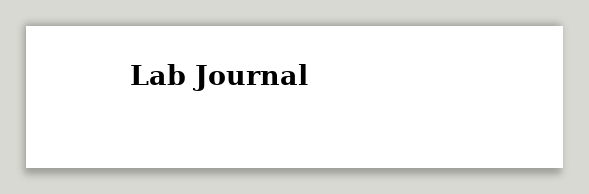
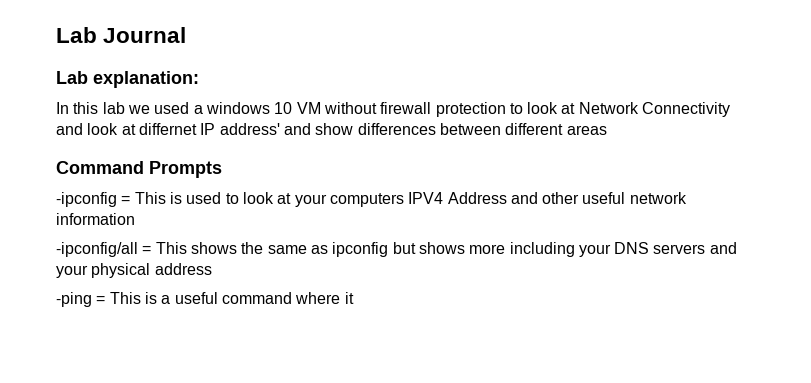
(308, 77) none -> [56,71,199,88] [56,102,731,117] [56,123,607,135] [56,161,222,178] [56,192,687,207] [56,213,135,225] [56,242,737,257] [56,263,212,278] [56,292,354,307] // Lab explanation: // In this lab we used a windows 10 VM without firewall protection to look at Network Connectivity and look at differnet IP address' and show differences between different areas // Command Prompts // -ipconfig = This is used to look at your computers IPV4 Address and other useful network information // -ipconfig/all = This shows the same as ipconfig but shows more including your DNS servers and your physical address // -ping = This is a useful command where it

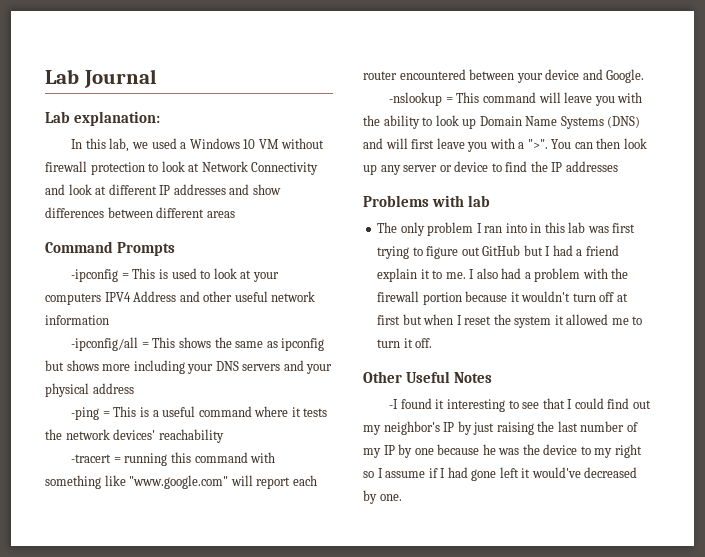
[102,102,125,114] lab -> [109,138,130,152] lab,
[205,102,270,114] windows -> [189,138,240,149] Windows
[138,123,280,135] differnet IP address' -> [108,184,226,195] different IP addresses
(354, 298) none -> [303,408,328,417] [45,429,224,443] [71,452,276,466] [45,475,317,489] [363,69,645,83] [389,92,643,106] [363,115,641,129] [363,138,647,152] [363,161,618,175] [363,195,491,207] [377,222,636,236] [377,245,619,259] [377,268,629,282] [377,291,628,305] [377,314,643,328] [377,338,433,348] [363,371,493,383] [389,398,651,412] [363,421,638,435] [363,444,642,458] [363,467,638,481] [363,490,402,504] tests the network devices' reachability // -tracert = running this command with something like "www.google.com" will report each router encountered between your device and Google. // -nslookup = This command will leave you with the ability to look up Domain Name Systems (DNS) and will first leave you with a ">". You can then look up any server or device to find the IP addresses // Problems with lab // The only problem I ran into in this lab was first trying to figure out GitHub but I had a friend explain it to me. I also had a problem with the firewall portion because it wouldn't turn off at first but when I reset the system it allowed me to turn it off. // Other Useful Notes // -I found it interesting to see that I could find out my neighbor's IP by just raising the last number of my IP by one because he was the device to my right so I assume if I had gone left it would've decreased by one.

